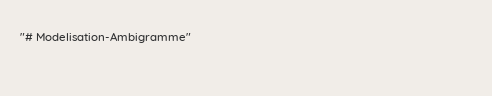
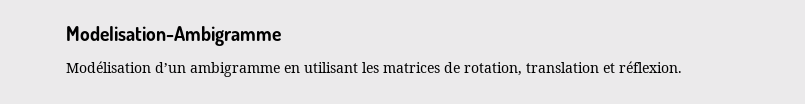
[20,32,192,43] "# Modelisation-Ambigramme" -> [66,26,281,46] [66,61,682,77] Modelisation-Ambigramme // Modélisation d’un ambigramme en utilisant les matrices de rotation, translation et réflexion.

